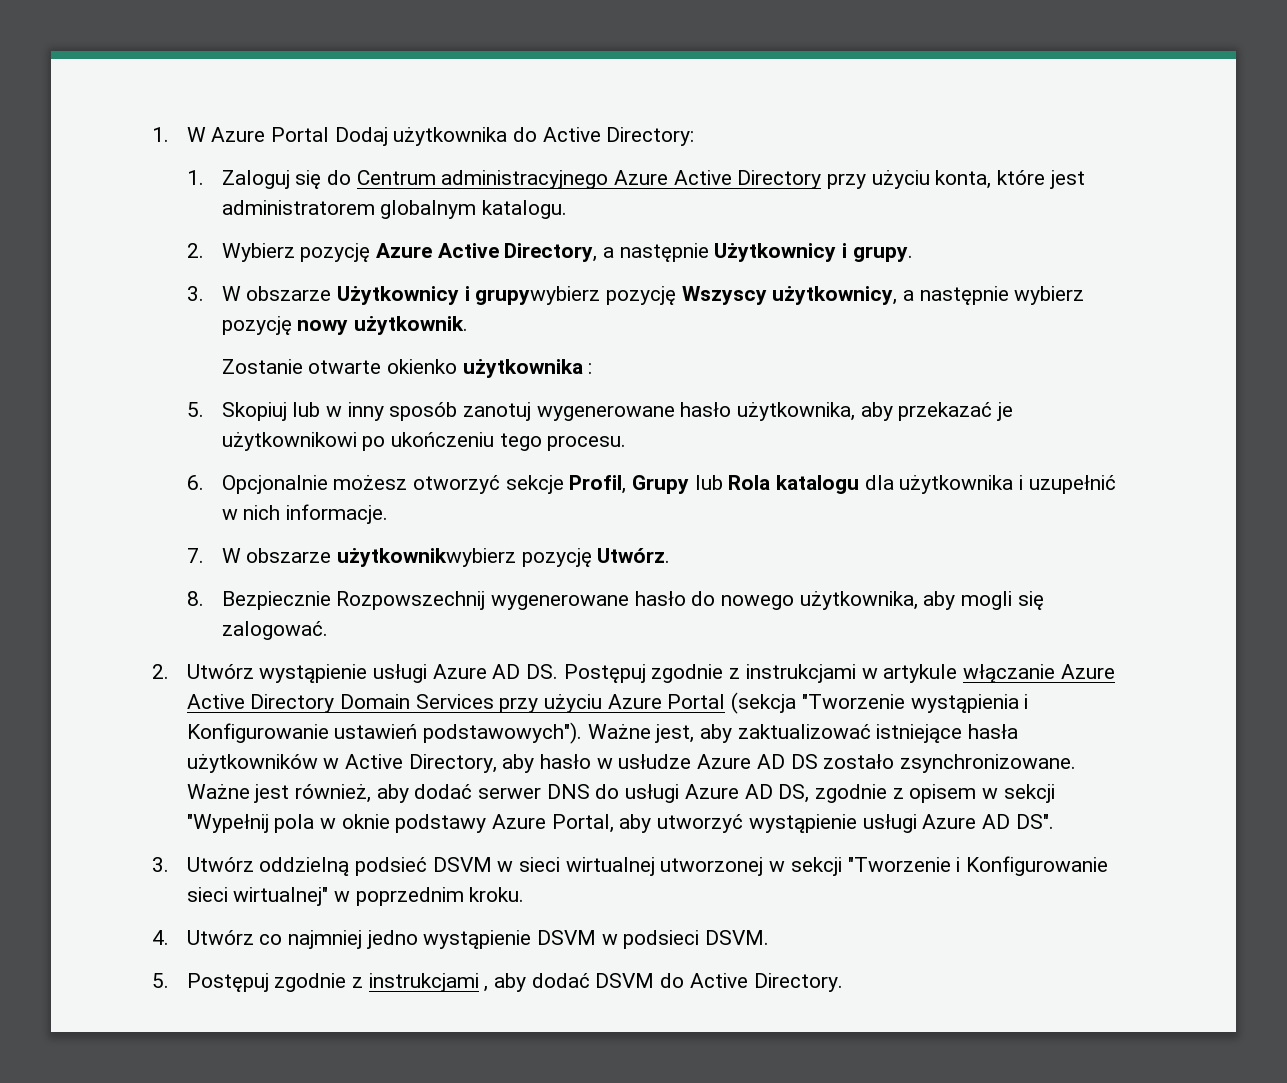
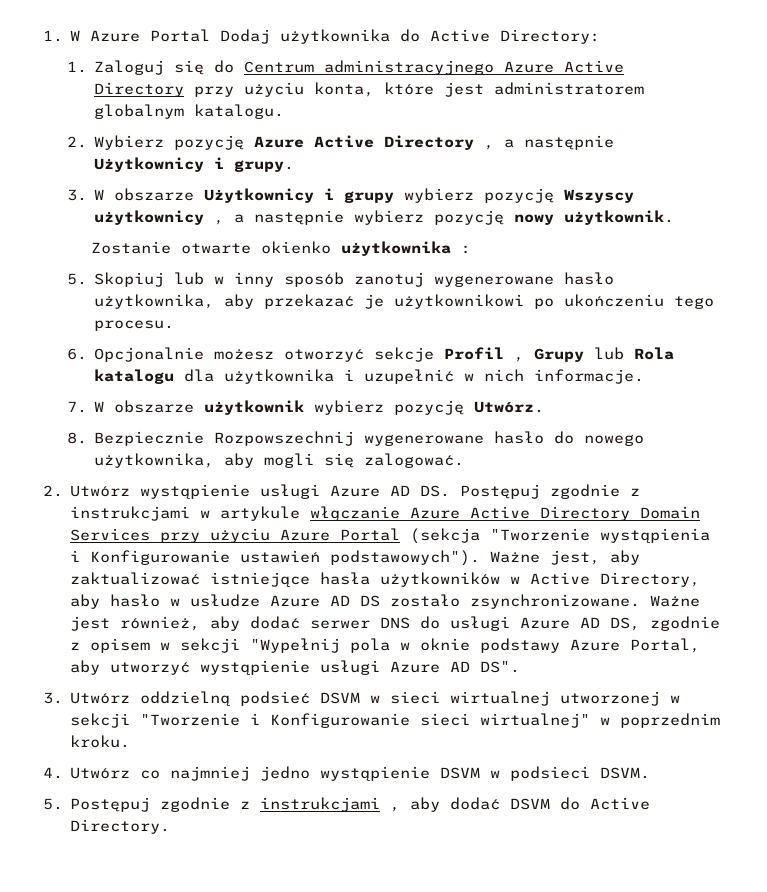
[504,243,598,262] Directory, -> [384,135,495,150] Directory ,
[475,286,898,305] grupywybierz pozycję Wszyscy użytkownicy, -> [344,188,635,203] [94,210,225,225] grupy wybierz pozycję Wszyscy użytkownicy ,
[569,475,627,494] Profil, -> [444,347,525,362] Profil ,
[336,548,516,567] użytkownikwybierz -> [204,400,385,415] użytkownik wybierz

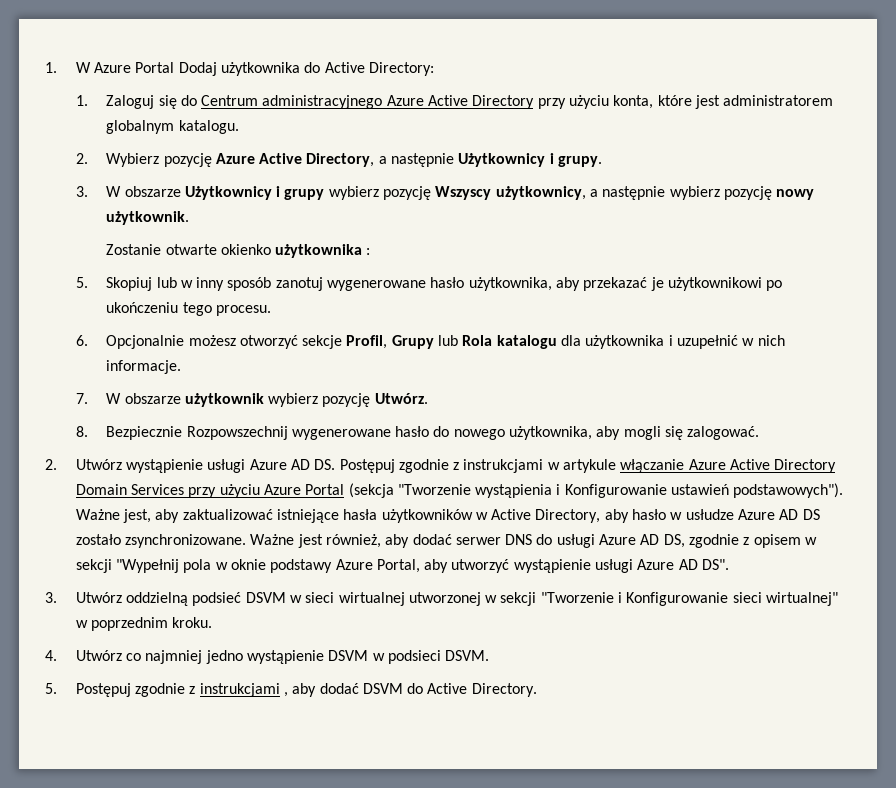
[384,135,495,150] Directory , -> [306,153,375,167] Directory,
[94,210,225,225] użytkownicy , -> [495,186,586,200] użytkownicy,
[444,347,525,362] Profil , -> [346,335,388,349] Profil,

